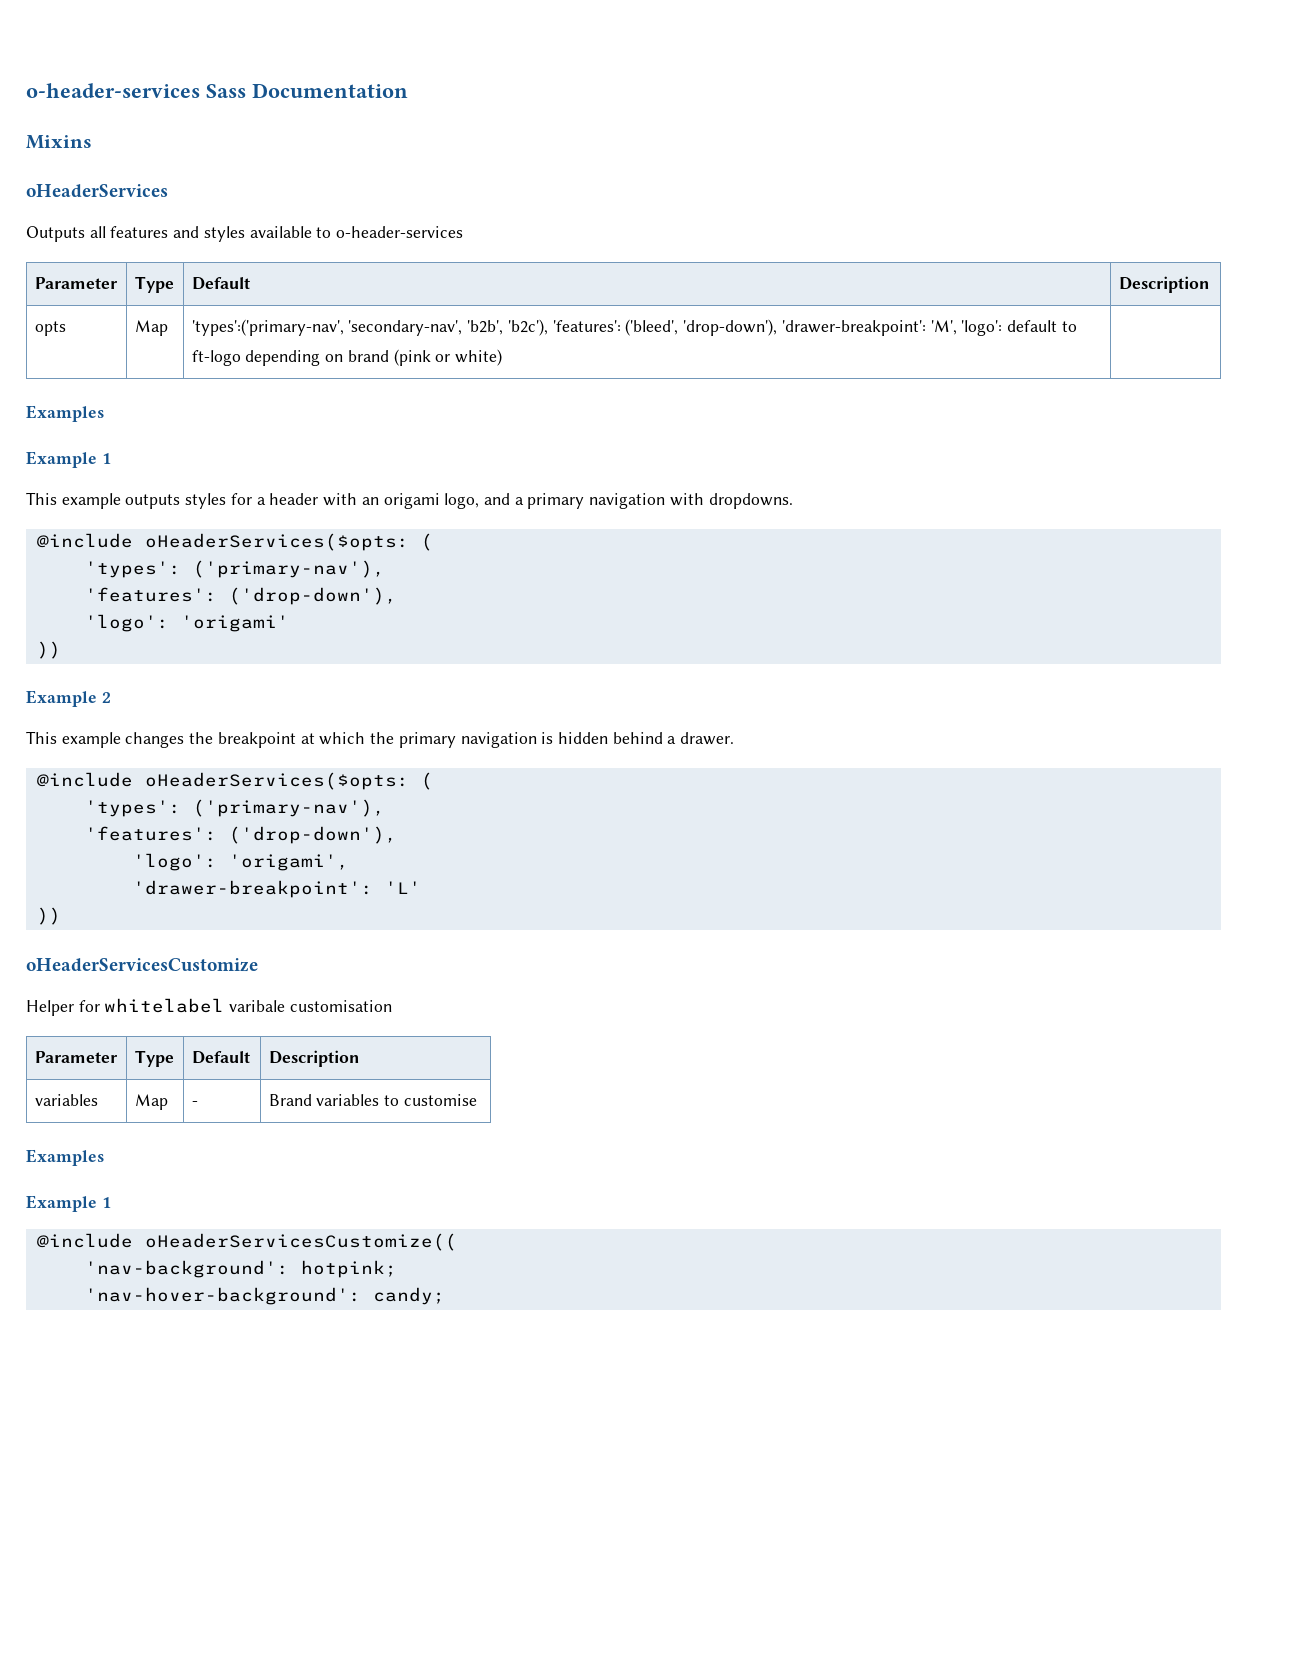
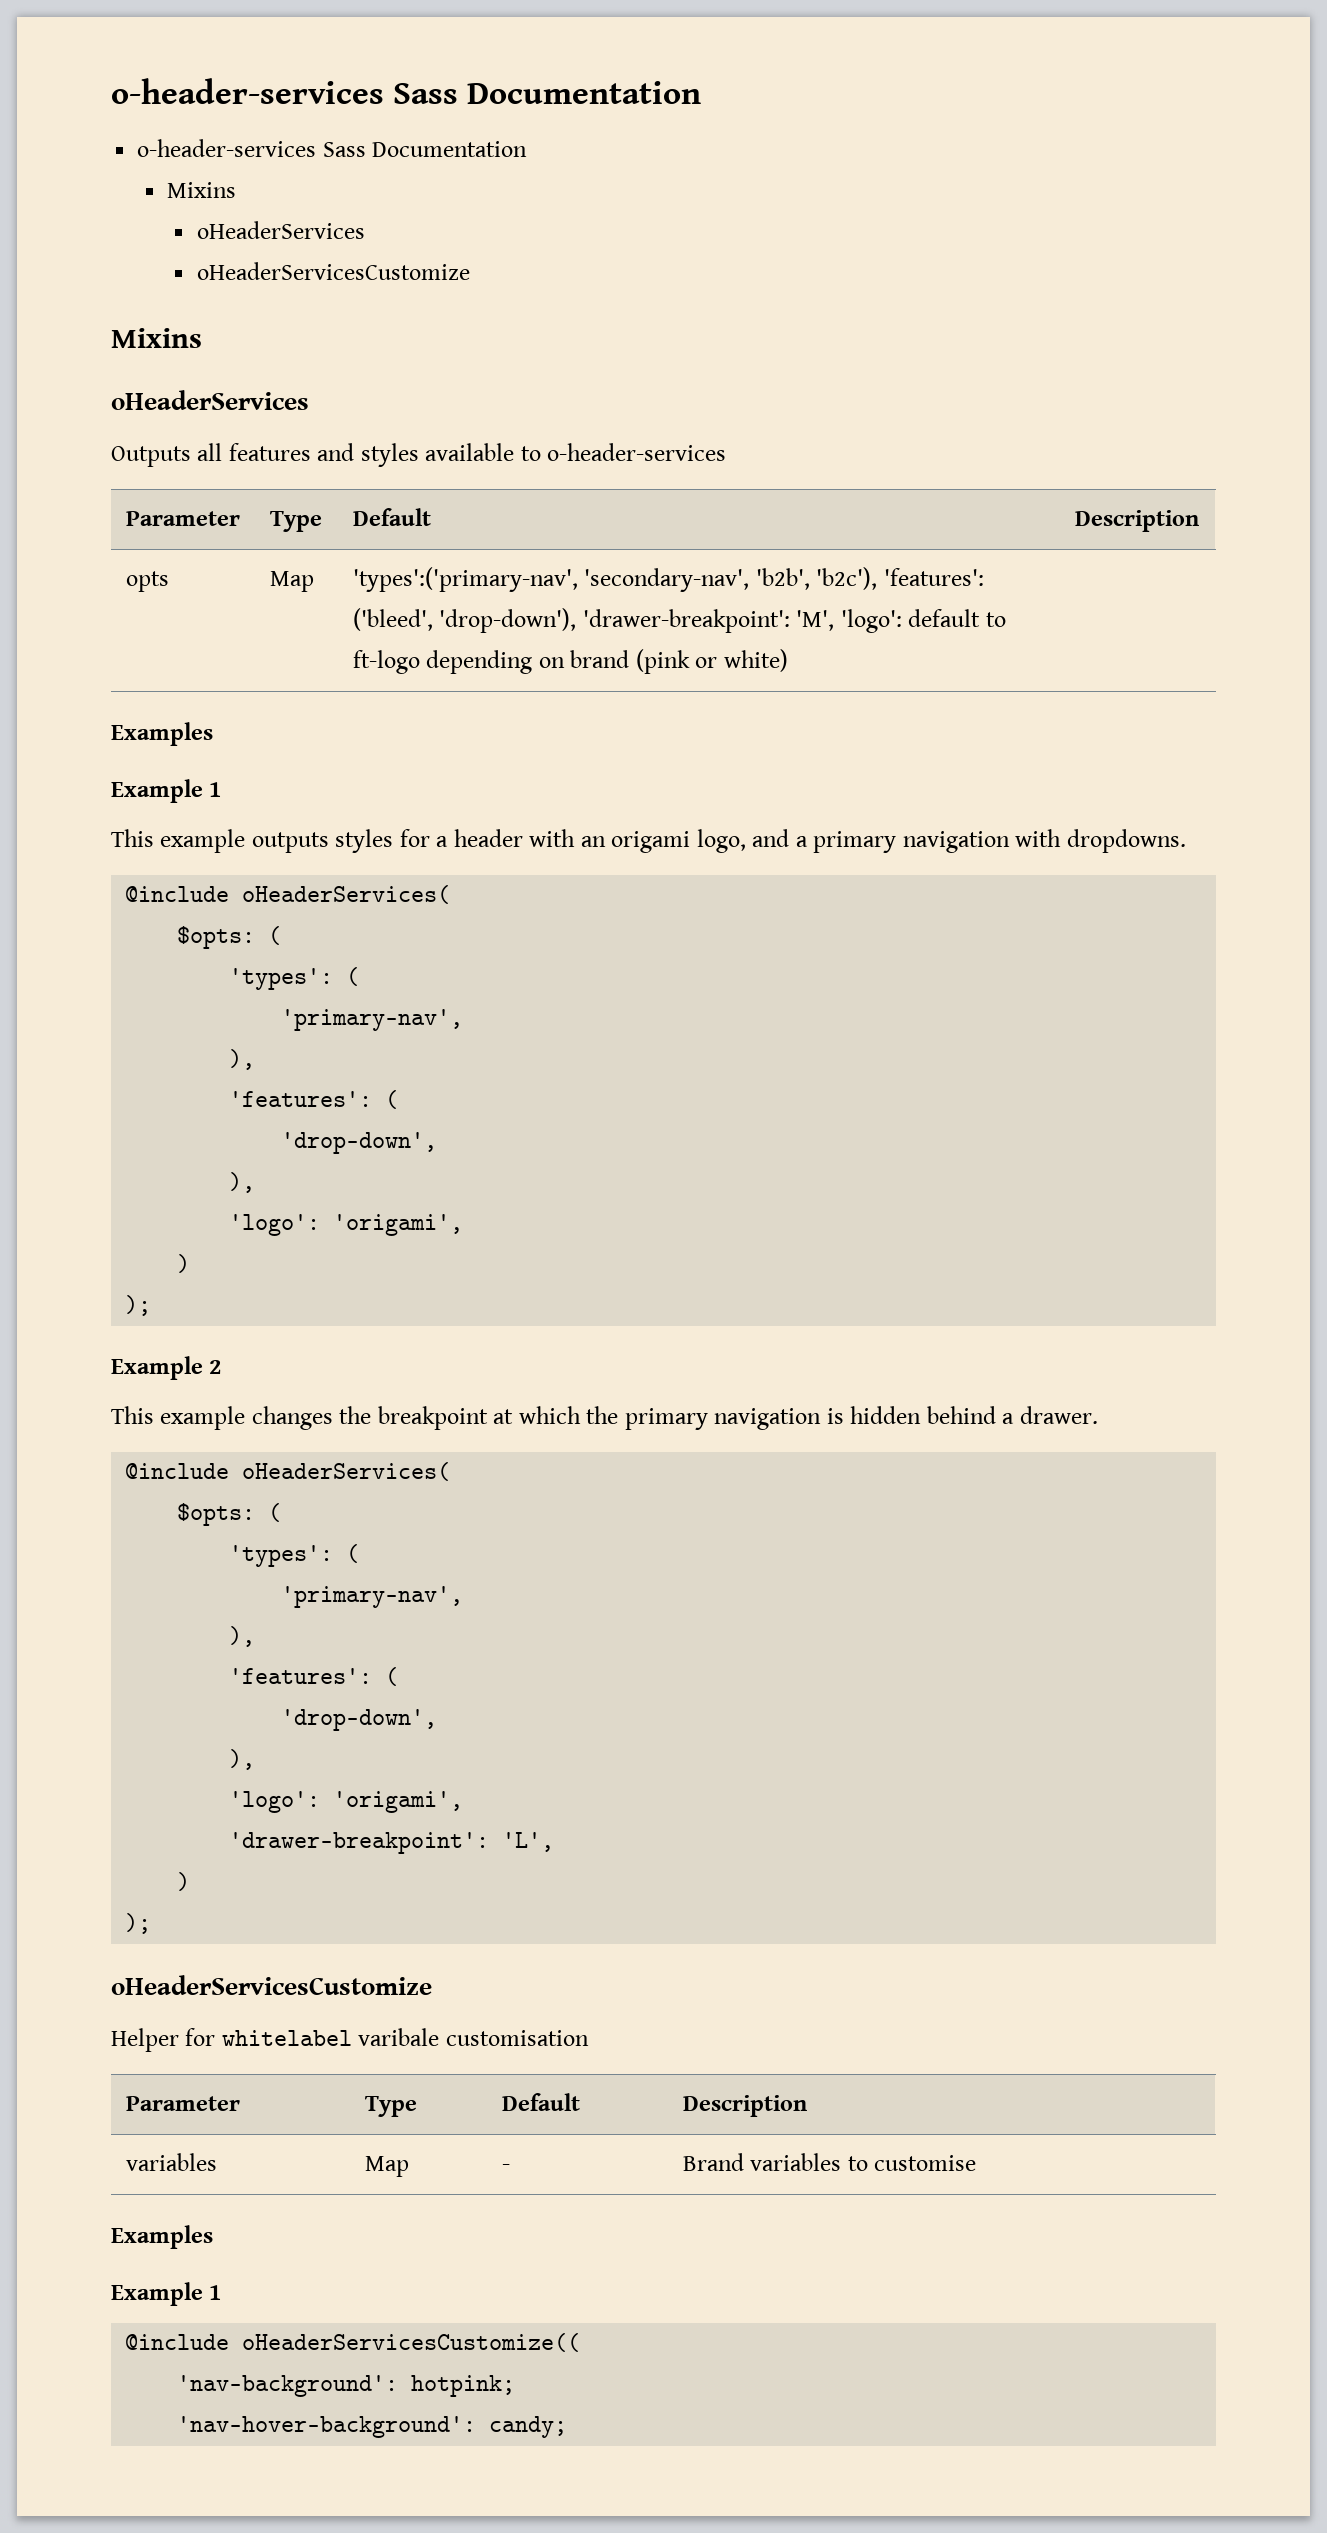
[26,83,408,98] o-header-services Sass Documentation -> [111,78,702,104] [137,139,528,157] [167,182,237,198] [196,221,365,239] [196,262,470,280] o-header-services Sass Documentation // o-header-services Sass Documentation // Mixins // oHeaderServices // oHeaderServicesCustomize
[144,533,433,551] [84,560,385,578] [84,587,397,605] [84,614,289,632] [36,641,61,659] oHeaderServices($opts: ( // 'types': ('primary-nav'), // 'features': ('drop-down'), // 'logo': 'origami' // )) -> [242,885,451,904] [177,926,282,949] [229,967,360,990] [281,1009,464,1031] [229,1049,256,1070] [229,1090,399,1109] [281,1132,438,1154] [229,1172,256,1193] [229,1214,464,1236] [177,1254,191,1273] [125,1295,152,1316] oHeaderServices( // $opts: ( // 'types': ( // 'primary-nav', // ), // 'features': ( // 'drop-down', // ), // 'logo': 'origami', // ) // );
[144,772,433,790] [84,799,385,817] [84,826,397,844] oHeaderServices($opts: ( // 'types': ('primary-nav'), // 'features': ('drop-down'), -> [242,1462,451,1481] [177,1503,282,1526] [229,1544,360,1567] [281,1586,464,1608] [229,1626,256,1647] [229,1667,399,1686] [281,1709,438,1731] [229,1749,256,1770] oHeaderServices( // $opts: ( // 'types': ( // 'primary-nav', // ), // 'features': ( // 'drop-down', // ),
[384,881,421,894] [36,907,61,925] 'L' // )) -> [502,1832,555,1852] [177,1872,191,1891] [125,1913,152,1934] 'L', // ) // );

